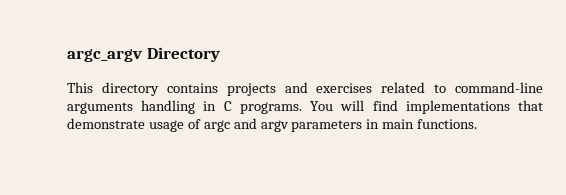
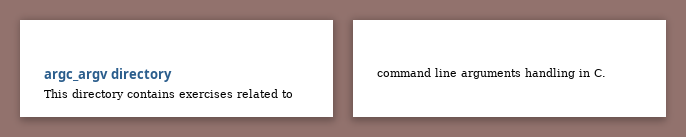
[146,47,220,62] Directory -> [110,68,172,82] directory
[226,82,308,96] projects and -> (175, 94) none
[455,82,543,93] command-line -> [377,68,457,77] command line
[223,100,543,114] [67,118,478,132] C programs. You will find implementations that demonstrate usage of argc and argv parameters in main functions. -> [594,69,606,77] C.

